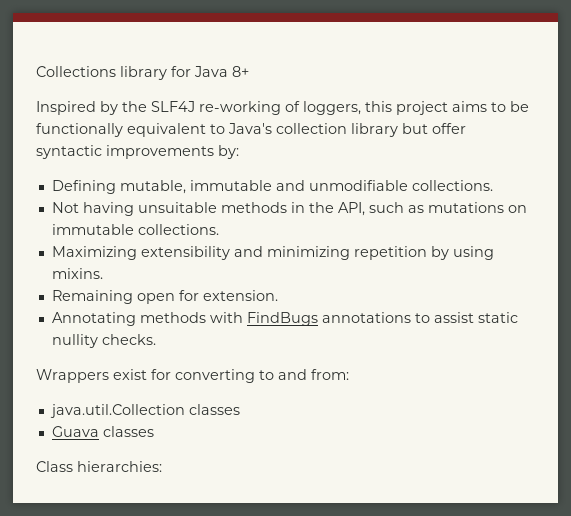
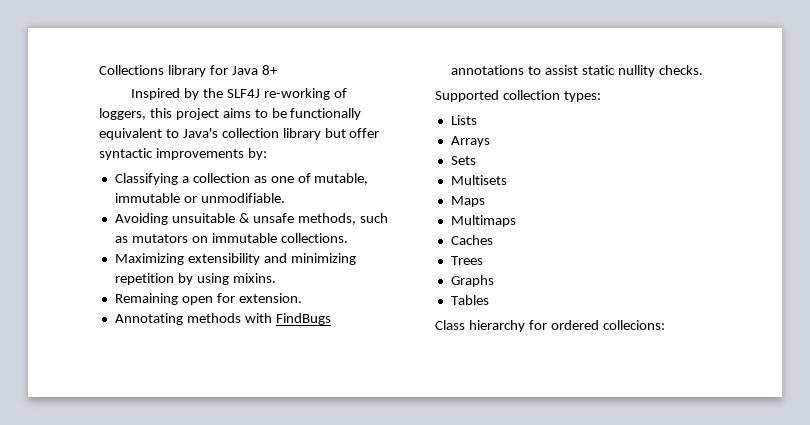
[51,180,493,194] [51,202,365,216] Defining mutable, immutable and unmodifiable collections. // Not having unsuitable methods in the API, -> [114,173,369,185] [114,193,285,203] [114,213,356,225] Classifying a collection as one of mutable, immutable or unmodifiable. // Avoiding unsuitable & unsafe methods,
[427,202,504,213] mutations -> [131,234,188,243] mutators
[36,369,349,383] [49,404,240,418] [51,426,154,437] [36,461,162,472] Wrappers exist for converting to and from: // java.util.Collection classes // Guava classes // Class hierarchies: -> [435,90,601,102] [450,115,477,125] [450,136,490,147] [450,156,476,165] [450,175,507,185] [450,196,485,207] [450,215,516,227] [450,235,493,245] [450,256,483,265] [450,275,494,287] [450,295,489,305] [435,320,665,332] Supported collection types: // Lists // Arrays // Sets // Multisets // Maps // Multimaps // Caches // Trees // Graphs // Tables // Class hierarchy for ordered collecions:

